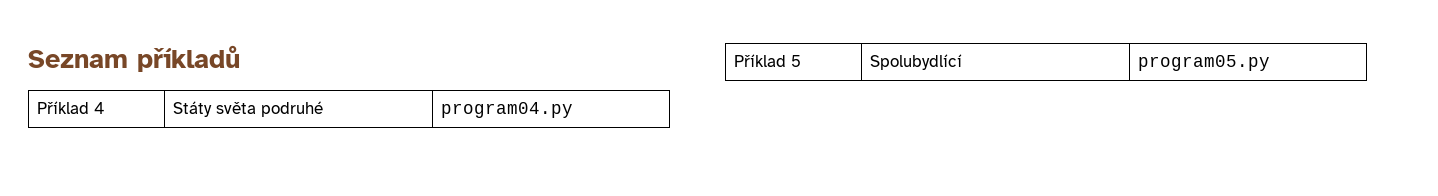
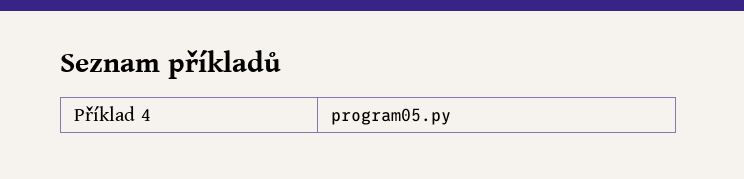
[173,101,324,117] [441,102,574,118] [734,54,802,67] [870,54,963,70] | Státy světa podruhé | program04.py // Příklad 5 | Spolubydlící -> (151, 115) none

